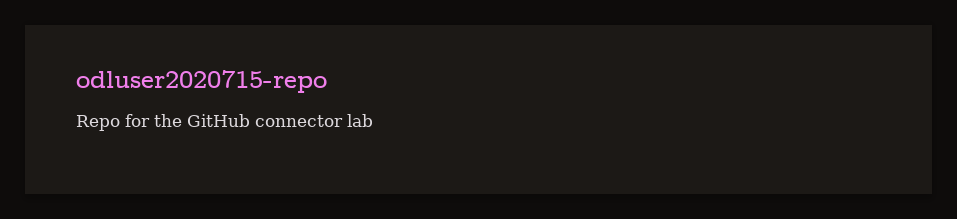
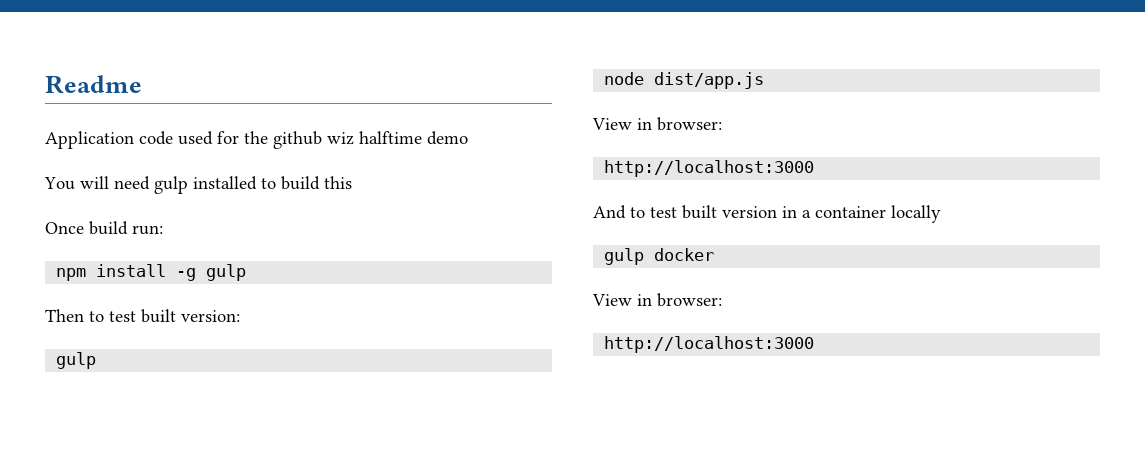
[76,70,327,93] [76,114,373,131] odluser2020715-repo // Repo for the GitHub connector lab -> [45,75,142,94] [45,131,468,149] [44,176,352,194] [45,221,163,235] [56,264,247,281] [45,309,240,323] [56,352,97,369] [604,72,765,89] [592,117,722,131] [604,160,815,177] [593,205,941,223] [604,248,715,265] [592,293,722,307] [604,336,815,353] Readme // Application code used for the github wiz halftime demo // You will need gulp installed to build this // Once build run: // npm install -g gulp // Then to test built version: // gulp // node dist/app.js // View in browser: // http://localhost:3000 // And to test built version in a container locally // gulp docker // View in browser: // http://localhost:3000

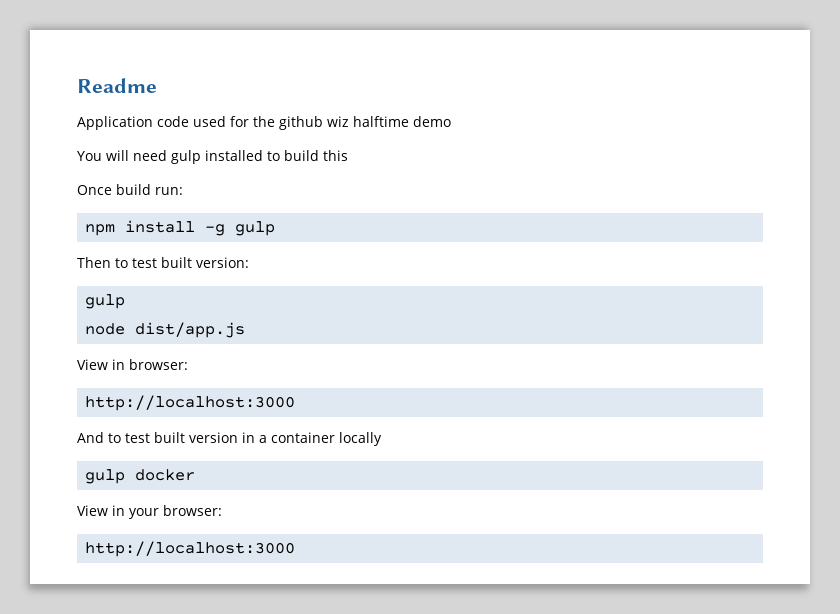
(652, 300) none -> [129,508,159,519] your

